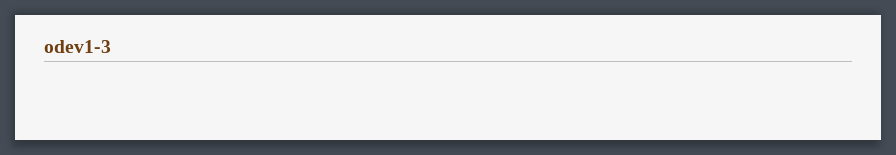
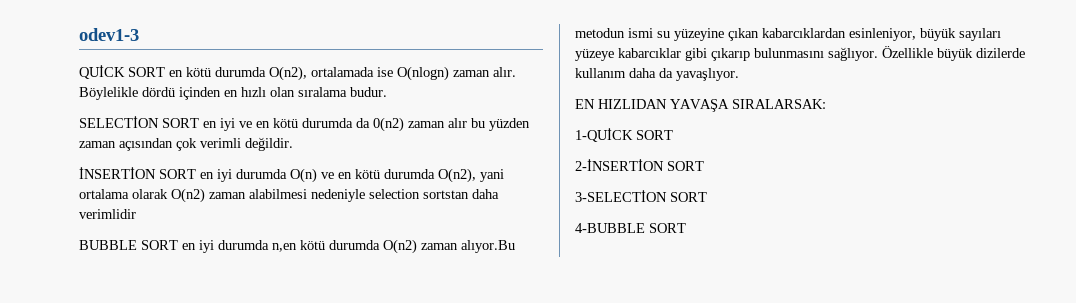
(111, 46) none -> [79,65,516,81] [79,87,387,100] [79,116,530,132] [79,137,293,151] [79,167,504,183] [79,188,499,203] [79,209,136,219] [79,239,515,254] [575,28,1001,41] [575,46,1025,61] [575,68,739,81] [575,99,826,112] [575,128,673,142] [575,159,704,171] [575,190,707,202] [575,223,686,233] // QUİCK SORT en kötü durumda O(n2), ortalamada ise O(nlogn) zaman alır. Böylelikle dördü içinden en hızlı olan sıralama budur. // SELECTİON SORT en iyi ve en kötü durumda da 0(n2) zaman alır bu yüzden zaman açısından çok verimli değildir. // İNSERTİON SORT en iyi durumda O(n) ve en kötü durumda O(n2), yani ortalama olarak O(n2) zaman alabilmesi nedeniyle selection sortstan daha verimlidir // BUBBLE SORT en iyi durumda n,en kötü durumda O(n2) zaman alıyor.Bu metodun ismi su yüzeyine çıkan kabarcıklardan esinleniyor, büyük sayıları yüzeye kabarcıklar gibi çıkarıp bulunmasını sağlıyor. Özellikle büyük dizilerde kullanım daha da yavaşlıyor. // EN HIZLIDAN YAVAŞA SIRALARSAK: // 1-QUİCK SORT // 2-İNSERTİON SORT // 3-SELECTİON SORT // 4-BUBBLE SORT

